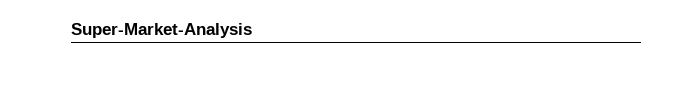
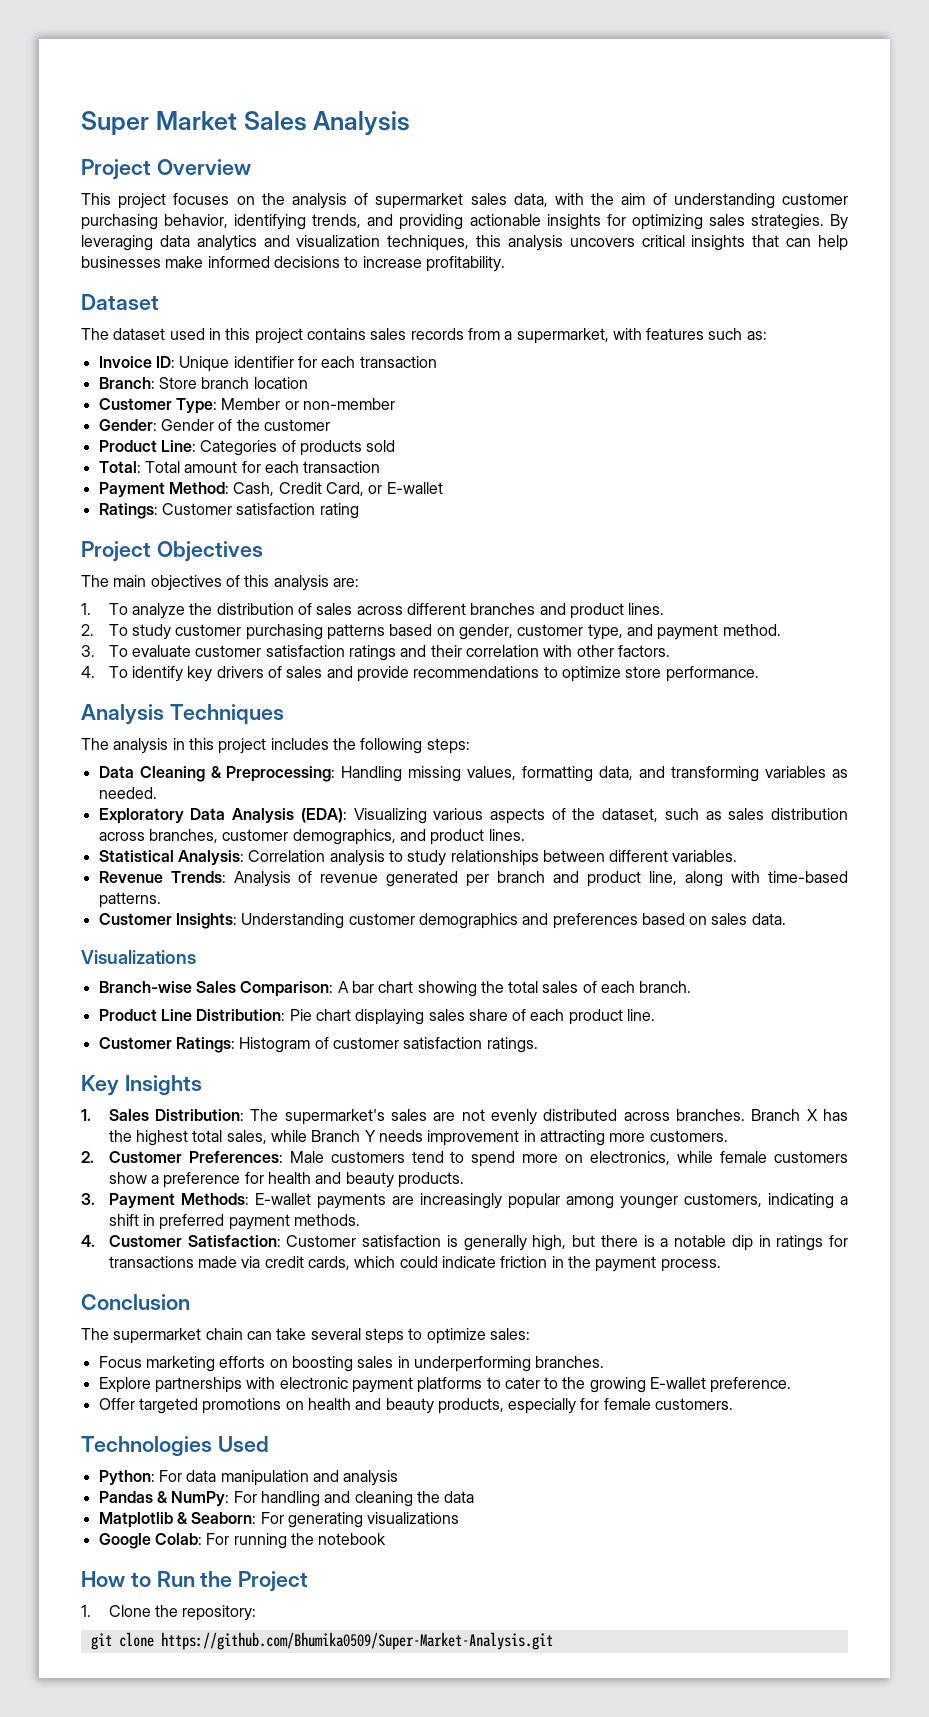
[71,23,252,38] Super-Market-Analysis -> [81,111,411,135] [81,159,251,180] [81,193,849,209] [81,214,849,230] [81,235,848,251] [81,256,505,272] [81,294,159,310] [81,328,767,344] [98,356,437,372] [98,377,308,389] [98,398,395,414] [98,419,330,431] [98,440,396,456] [98,461,381,473] [98,482,443,497] [98,503,359,519] [81,541,263,562] [81,575,359,591] [81,603,665,619] [81,624,781,640] [81,645,670,661] [81,666,759,682] [81,704,284,725] [81,738,470,754] [98,766,849,782] [98,787,157,799] [98,808,849,824] [98,829,525,845] [98,850,738,866] [98,871,848,887] [98,892,161,908] [98,913,786,929] [81,950,196,964] [98,981,692,997] [98,1009,656,1025] [98,1037,538,1053] [81,1075,202,1096] [81,1109,848,1125] [108,1130,728,1146] [81,1151,849,1167] [108,1172,465,1188] [81,1193,848,1209] [108,1214,361,1230] [81,1235,849,1251] [108,1256,721,1272] [81,1294,190,1310] [81,1328,530,1344] [98,1356,605,1372] [98,1377,792,1393] [98,1398,734,1414] [81,1436,269,1457] [98,1470,399,1486] [98,1491,475,1507] [98,1512,460,1528] [98,1533,387,1549] [81,1571,309,1592] [81,1605,257,1621] [90,1632,553,1650] Super Market Sales Analysis // Project Overview // This project focuses on the analysis of supermarket sales data, with the aim of understanding customer purchasing behavior, identifying trends, and providing actionable insights for optimizing sales strategies. By leveraging data analytics and visualization techniques, this analysis uncovers critical insights that can help businesses make informed decisions to increase profitability. // Dataset // The dataset used in this project contains sales records from a supermarket, with features such as: // Invoice ID: Unique identifier for each transaction // Branch: Store branch location // Customer Type: Member or non-member // Gender: Gender of the customer // Product Line: Categories of products sold // Total: Total amount for each transaction // Payment Method: Cash, Credit Card, or E-wallet // Ratings: Customer satisfaction rating // Project Objectives // The main objectives of this analysis are: // 1. To analyze the distribution of sales across different branches and product lines. // 2. To study customer purchasing patterns based on gender, customer type, and payment method. // 3. To evaluate customer satisfaction ratings and their correlation with other factors. // 4. To identify key drivers of sales and provide recommendations to optimize store performance. // Analysis Techniques // The analysis in this project includes the following steps: // Data Cleaning & Preprocessing: Handling missing values, formatting data, and transforming variables as needed. // Exploratory Data Analysis (EDA): Visualizing various aspects of the dataset, such as sales distribution across branches, customer demographics, and product lines. // Statistical Analysis: Correlation analysis to study relationships between different variables. // Revenue Trends: Analysis of revenue generated per branch and product line, along with time-based patterns. // Customer Insights: Understanding customer demographics and preferences based on sales data. // Visualizations // Branch-wise Sales Comparison: A bar chart showing the total sales of each branch. // Product Line Distribution: Pie chart displaying sales share of each product line. // Customer Ratings: Histogram of customer satisfaction ratings. // Key Insights // 1. Sales Distribution: The supermarket's sales are not evenly distributed across branches. Branch X has the highest total sales, while Branch Y needs improvement in attracting more customers. // 2. Customer Preferences: Male customers tend to spend more on electronics, while female customers show a preference for health and beauty products. // 3. Payment Methods: E-wallet payments are increasingly popular among younger customers, indicating a shift in preferred payment methods. // 4. Customer Satisfaction: Customer satisfaction is generally high, but there is a notable dip in ratings for transactions made via credit cards, which could indicate friction in the payment process. // Conclusion // The supermarket chain can take several steps to optimize sales: // Focus marketing efforts on boosting sales in underperforming branches. // Explore partnerships with electronic payment platforms to cater to the growing E-wallet preference. // Offer targeted promotions on health and beauty products, especially for female customers. // Technologies Used // Python: For data manipulation and analysis // Pandas & NumPy: For handling and cleaning the data // Matplotlib & Seaborn: For generating visualizations // Google Colab: For running the notebook // How to Run the Project // 1. Clone the repository: // git clone https://github.com/Bhumika0509/Super-Market-Analysis.git

